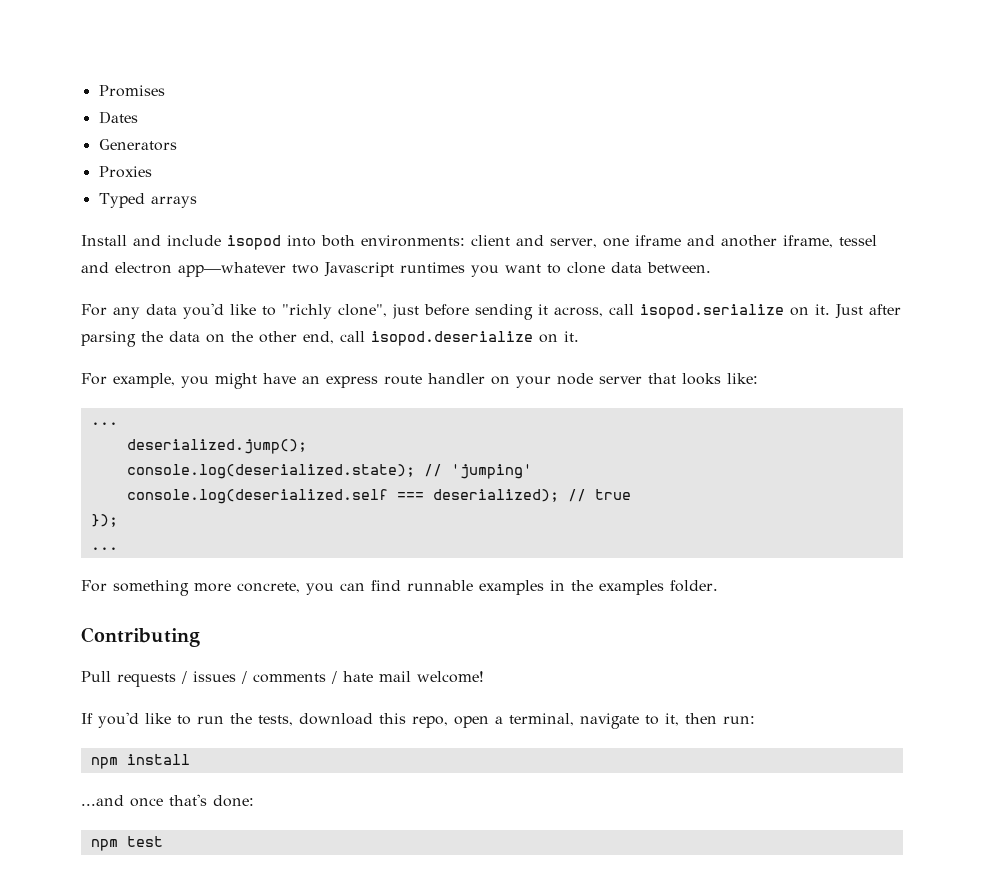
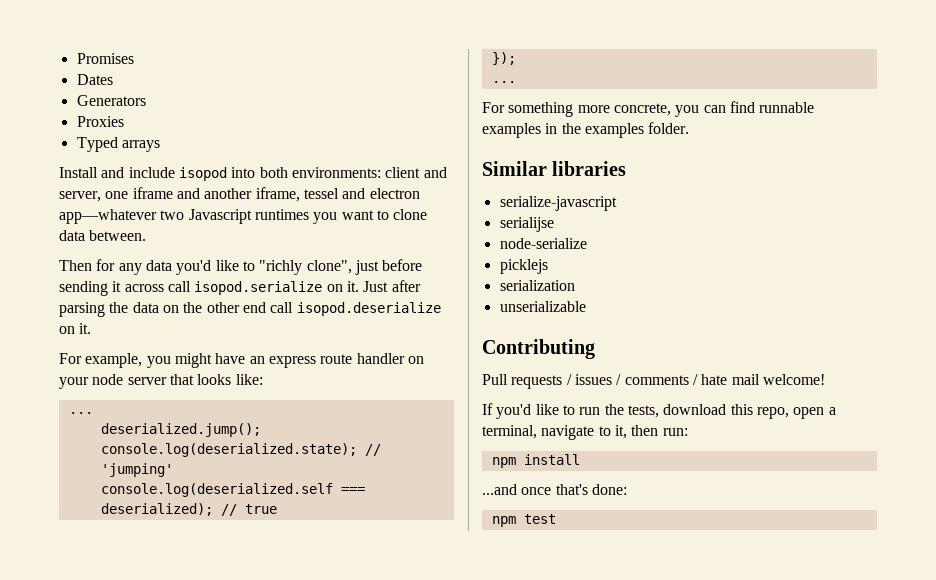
[81,304,107,316] For -> [59,259,116,271] Then for
[554,307,603,317] across, -> [124,284,164,292] across
[303,331,334,344] end, -> [242,302,266,313] end
(718, 586) none -> [482,161,627,176] [499,196,617,211] [499,217,554,232] [499,238,587,249] [499,259,548,274] [499,280,575,291] [499,301,586,312] // Similar libraries // serialize-javascript // serialijse // node-serialize // picklejs // serialization // unserializable

